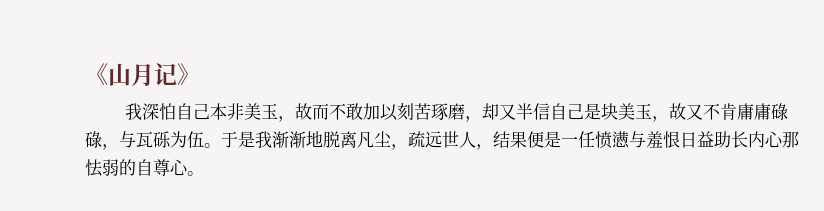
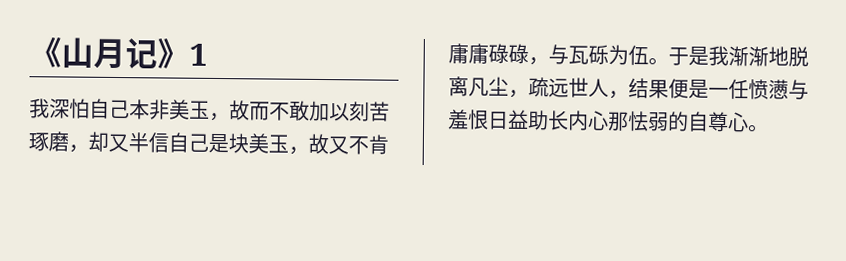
(200, 74) none -> [189,43,208,66] 1

